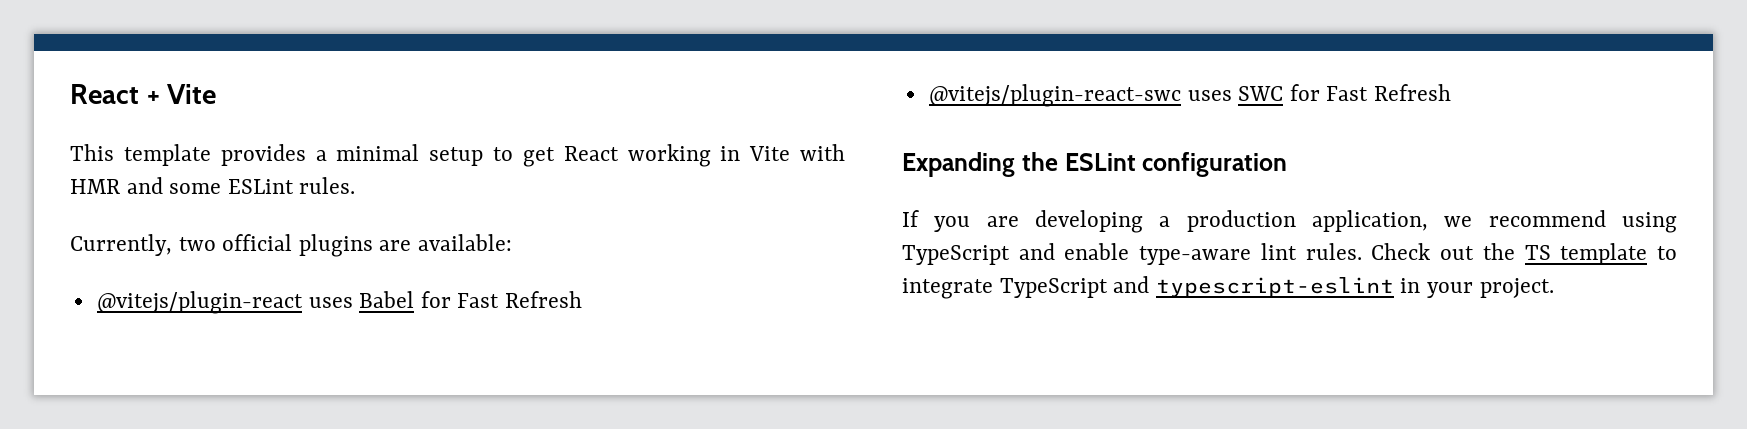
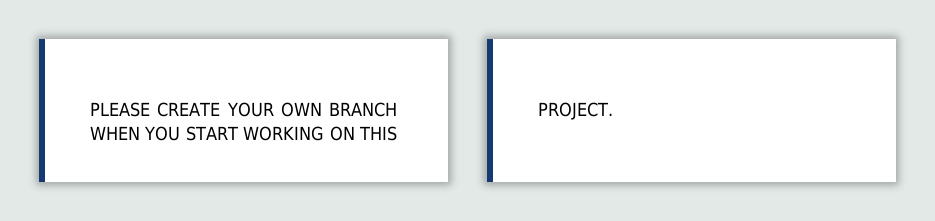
[70,84,217,104] [70,144,845,167] [70,177,356,194] [70,234,513,257] [96,291,583,314] [928,84,1452,107] [902,152,1288,177] [902,210,1677,233] [902,243,1678,265] [902,276,1554,299] React + Vite // This template provides a minimal setup to get React working in Vite with HMR and some ESLint rules. // Currently, two official plugins are available: // @vitejs/plugin-react uses Babel for Fast Refresh // @vitejs/plugin-react-swc uses SWC for Fast Refresh // Expanding the ESLint configuration // If you are developing a production application, we recommend using TypeScript and enable type-aware lint rules. Check out the TS template to integrate TypeScript and typescript-eslint in your project. -> [90,102,398,117] [90,126,398,141] [538,102,613,120] PLEASE CREATE YOUR OWN BRANCH WHEN YOU START WORKING ON THIS PROJECT.

